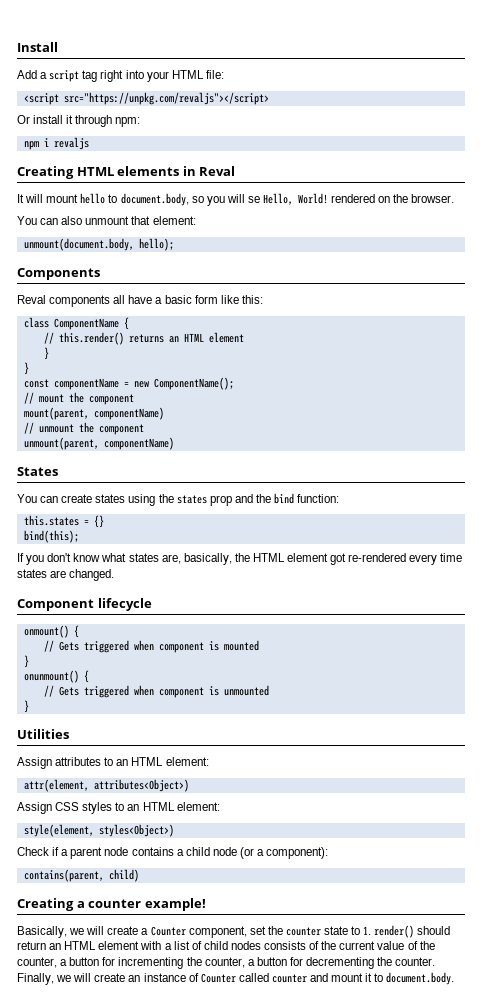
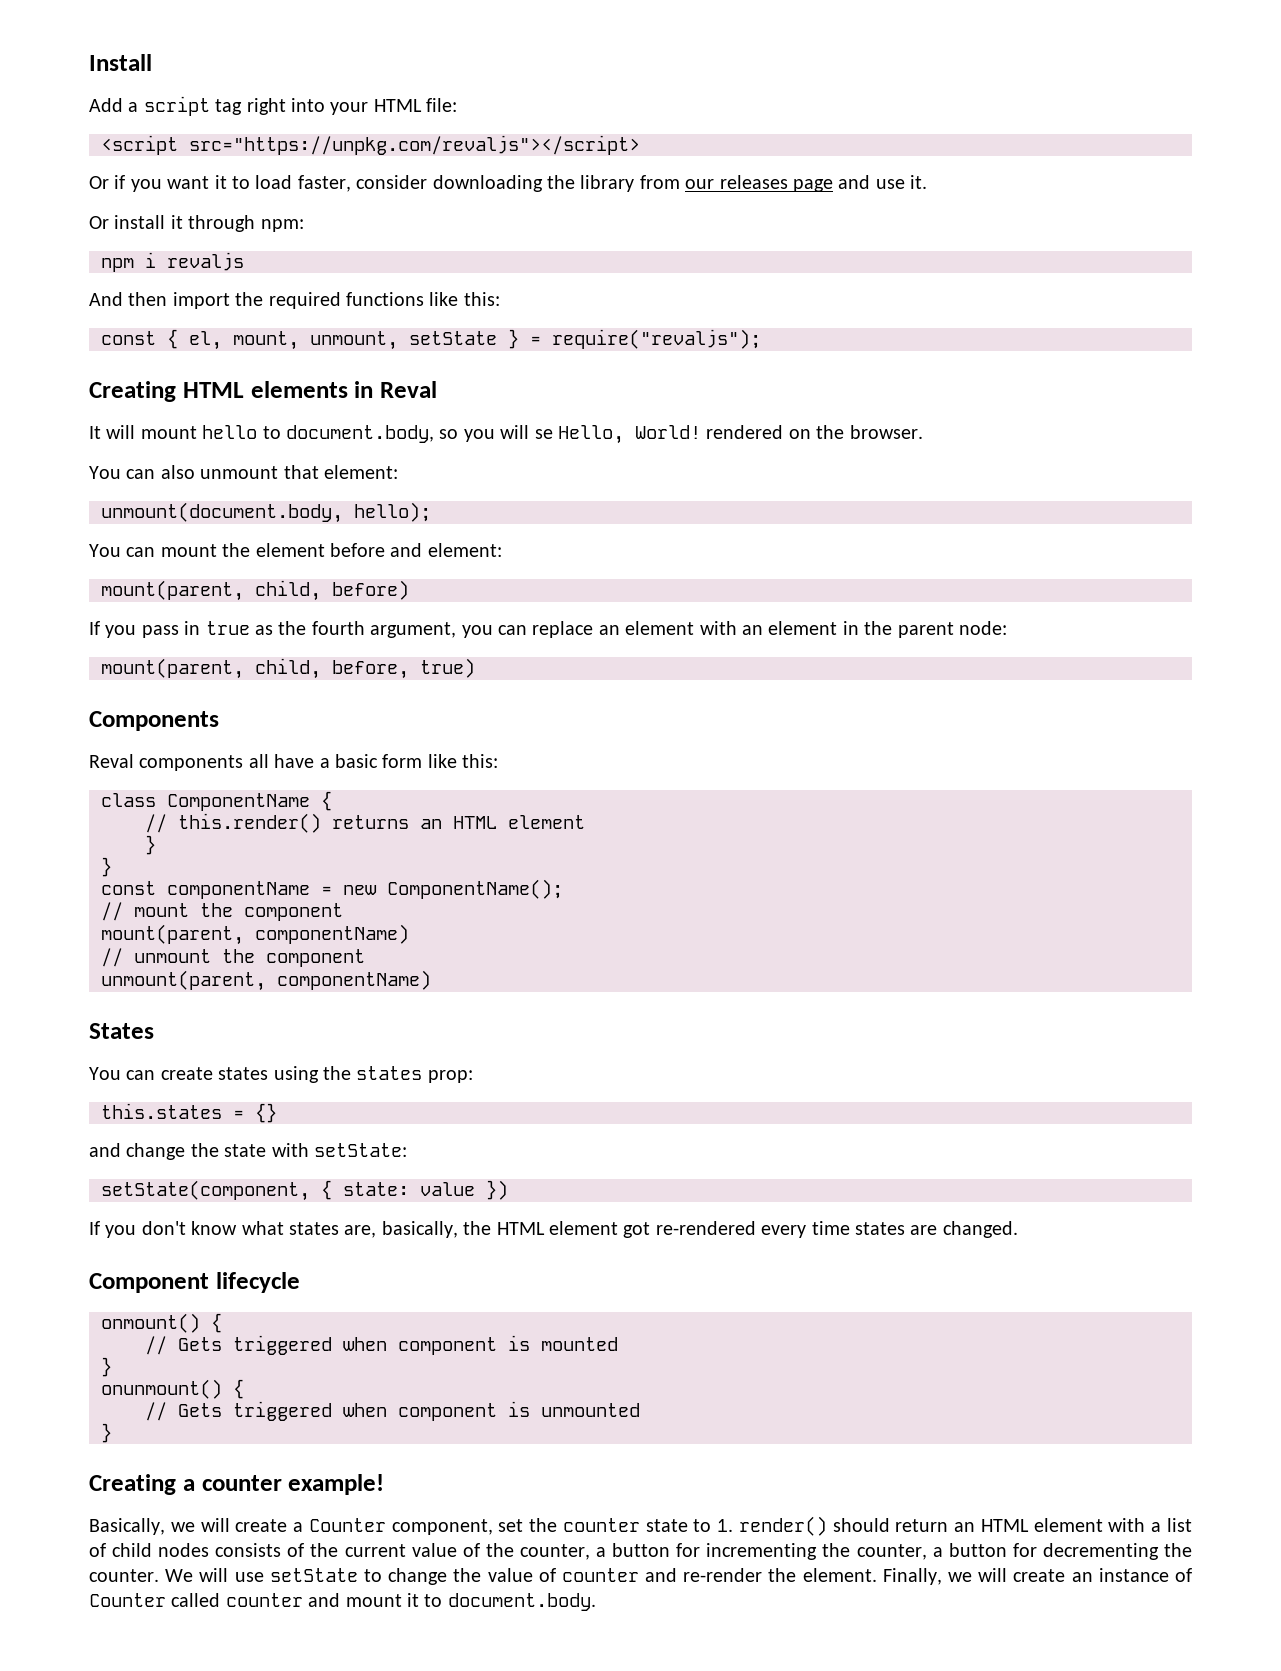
(269, 98) none -> [89,175,928,192] // Or if you want it to load faster, consider downloading the library from our releases page and use it.
(89, 143) none -> [89,292,500,309] [101,329,761,350] // And then import the required functions like this: // const { el, mount, unmount, setState } = require("revaljs");
(174, 244) none -> [89,543,502,557] [101,580,409,601] [89,621,1007,638] [101,658,475,679] // You can mount the element before and element: // mount(parent, child, before) // If you pass in true as the fourth argument, you can replace an element with an element in the parent node: // mount(parent, child, before, true)
[209,493,340,506] [23,515,104,528] [23,530,79,543] prop and the bind function: // this.states = {} // bind(this); -> [427,1070,473,1083] [101,1103,277,1123] [89,1143,407,1160] [101,1180,508,1201] prop: // this.states = {} // and change the state with setState: // setState(component, { state: value })
[17,729,69,739] [17,757,209,769] [23,779,189,792] [17,802,220,814] [23,824,174,837] [17,847,329,859] [23,869,139,882] // Utilities // Assign attributes to an HTML element: // attr(element, attributes<Object>) // Assign CSS styles to an HTML element: // style(element, styles<Object>) // Check if a parent node contains a child node (or a component): // contains(parent, child) -> (112, 1433) none
(436, 961) none -> [165,1568,877,1585] We will use setState to change the value of counter and re-render the element.

